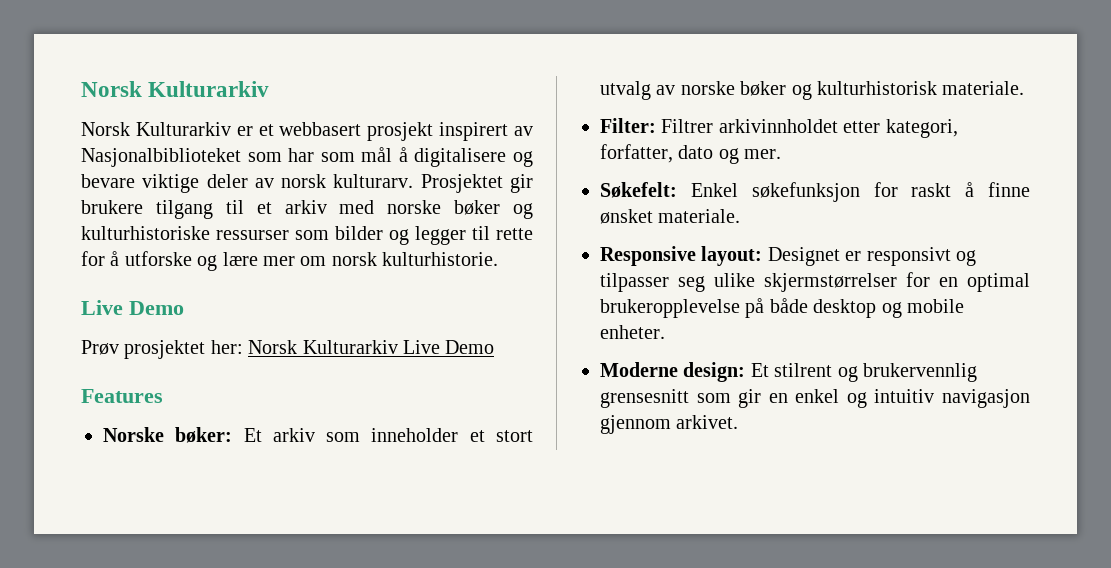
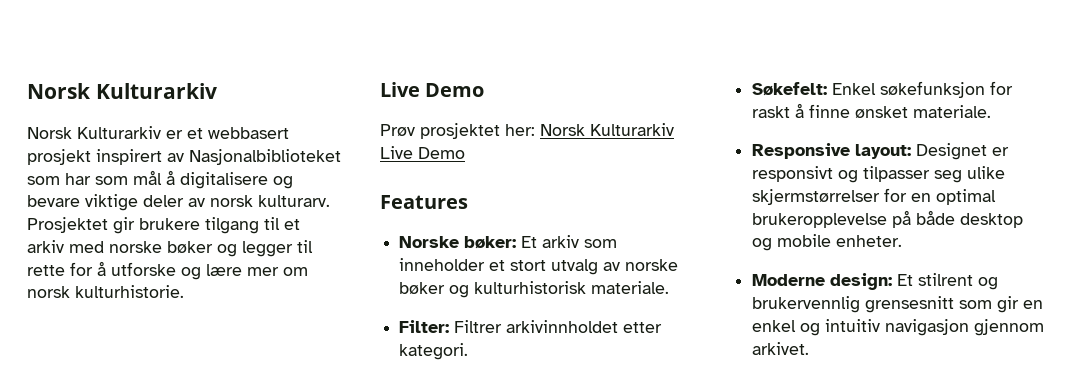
[81,226,409,245] kulturhistoriske ressurser som bilder og -> (237, 250) none
[885,119,958,138] [600,144,782,164] kategori, forfatter, dato og mer. -> [399,343,469,360] kategori.

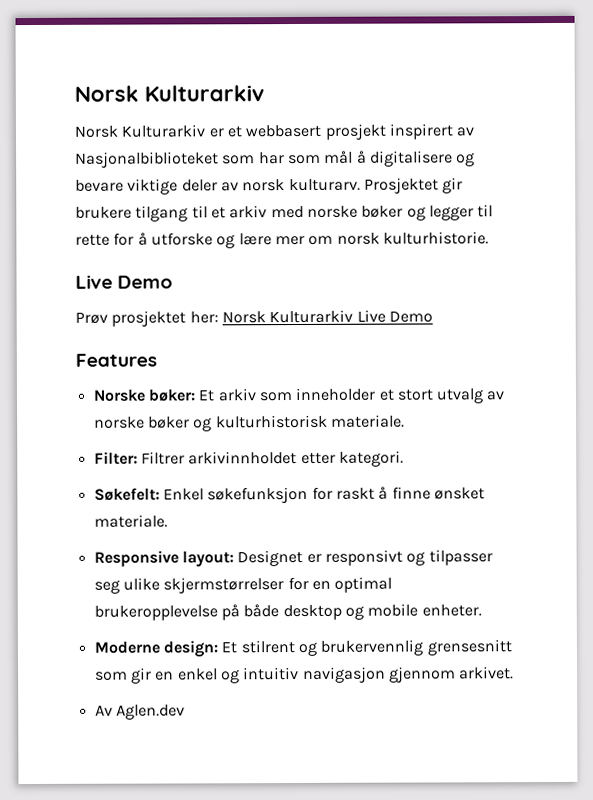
(810, 348) none -> [94,704,185,720] // Av Aglen.dev

